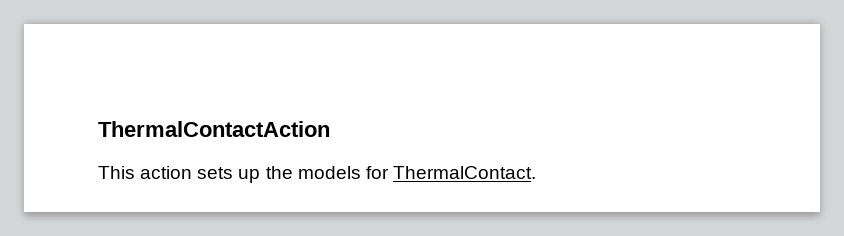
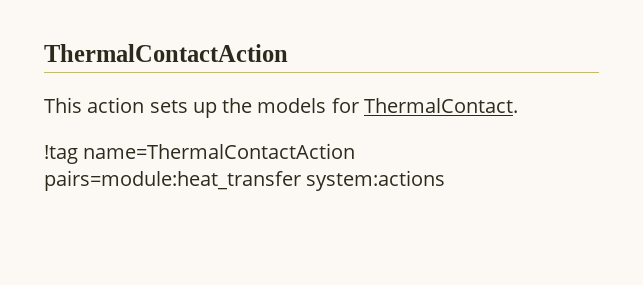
(536, 172) none -> [44,143,356,164] [44,170,446,191] // !tag name=ThermalContactAction pairs=module:heat_transfer system:actions

